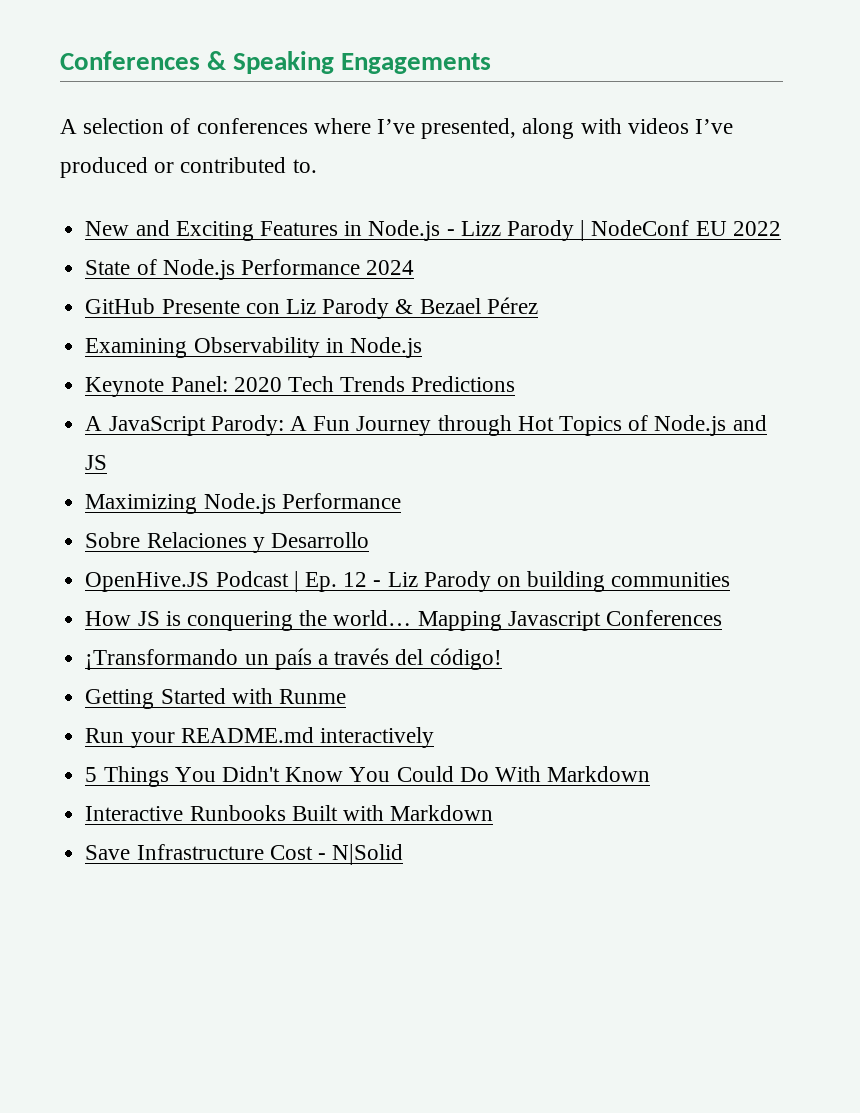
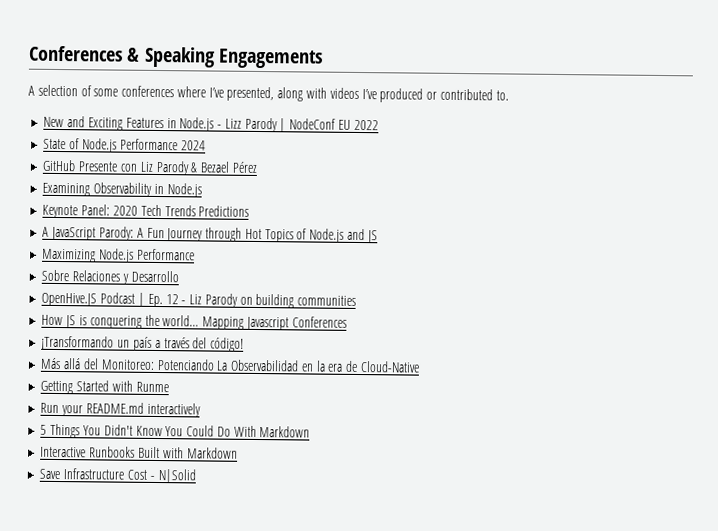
(191, 126) none -> [93,88,119,97] some
(502, 659) none -> [40,357,420,373] // Más allá del Monitoreo: Potenciando La Observabilidad en la era de Cloud-Native

